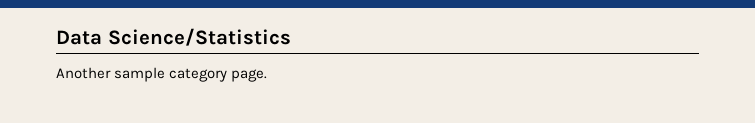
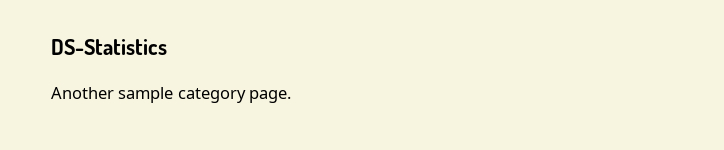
[56,28,291,46] Data Science/Statistics -> [51,39,167,55] DS-Statistics

